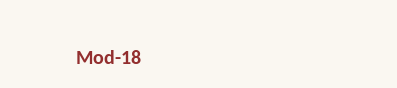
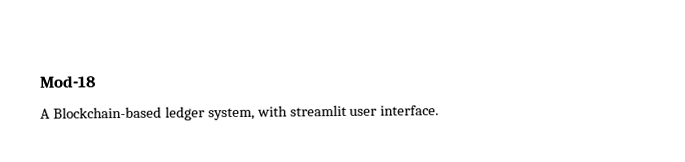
(141, 57) none -> [40,104,440,121] // A Blockchain-based ledger system, with streamlit user interface.

